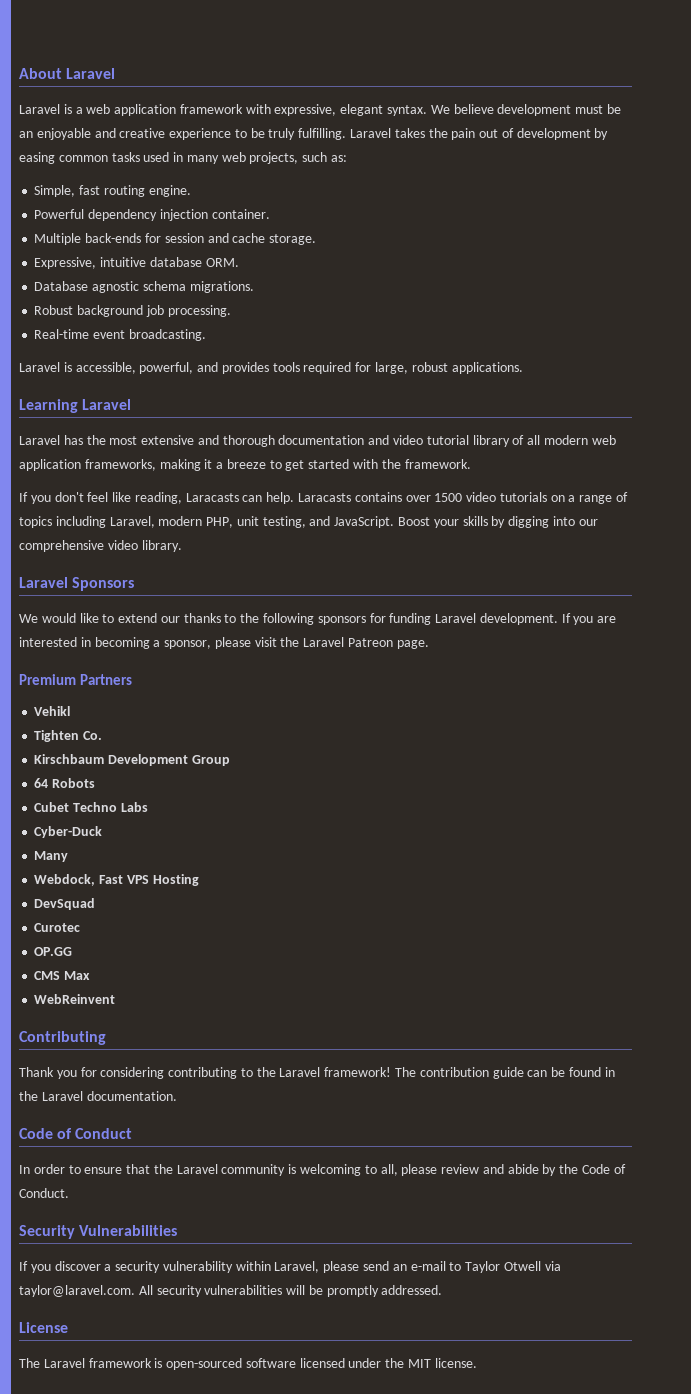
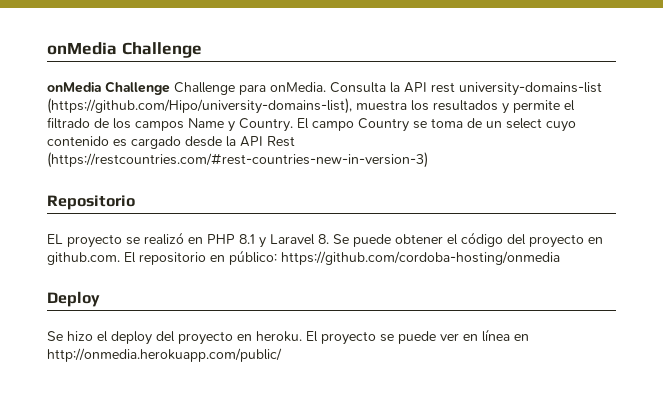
[19,68,116,79] [19,104,621,116] [19,128,609,140] [19,152,348,164] [34,185,191,197] [34,209,270,221] [34,233,317,245] [34,257,239,269] [34,281,254,293] [34,305,231,317] [34,329,206,341] [19,362,523,374] [19,399,132,413] [19,435,616,447] [19,459,471,471] [19,492,629,504] [19,516,598,528] [19,540,182,552] [19,577,135,591] [19,613,617,625] [19,637,429,649] [19,674,132,685] [34,706,71,716] [34,730,103,742] [34,754,230,766] [34,778,96,788] [34,802,148,812] [34,826,103,838] [34,851,69,862] [34,874,199,886] [34,898,96,910] [34,923,81,932] [34,947,73,956] [34,971,91,980] [34,994,116,1004] [19,1031,106,1045] [19,1067,615,1079] [19,1091,177,1101] [19,1128,133,1139] [19,1164,626,1176] [19,1188,69,1198] [19,1225,178,1239] [19,1261,561,1273] [19,1285,443,1297] [19,1322,68,1333] [19,1358,477,1370] About Laravel // Laravel is a web application framework with expressive, elegant syntax. We believe development must be an enjoyable and creative experience to be truly fulfilling. Laravel takes the pain out of development by easing common tasks used in many web projects, such as: // Simple, fast routing engine. // Powerful dependency injection container. // Multiple back-ends for session and cache storage. // Expressive, intuitive database ORM. // Database agnostic schema migrations. // Robust background job processing. // Real-time event broadcasting. // Laravel is accessible, powerful, and provides tools required for large, robust applications. // Learning Laravel // Laravel has the most extensive and thorough documentation and video tutorial library of all modern web application frameworks, making it a breeze to get started with the framework. // If you don't feel like reading, Laracasts can help. Laracasts contains over 1500 video tutorials on a range of topics including Laravel, modern PHP, unit testing, and JavaScript. Boost your skills by digging into our comprehensive video library. // Laravel Sponsors // We would like to extend our thanks to the following sponsors for funding Laravel development. If you are interested in becoming a sponsor, please visit the Laravel Patreon page. // Premium Partners // Vehikl // Tighten Co. // Kirschbaum Development Group // 64 Robots // Cubet Techno Labs // Cyber-Duck // Many // Webdock, Fast VPS Hosting // DevSquad // Curotec // OP.GG // CMS Max // WebReinvent // Contributing // Thank you for considering contributing to the Laravel framework! The contribution guide can be found in the Laravel documentation. // Code of Conduct // In order to ensure that the Laravel community is welcoming to all, please review and abide by the Code of Conduct. // Security Vulnerabilities // If you discover a security vulnerability within Laravel, please send an e-mail to Taylor Otwell via taylor@laravel.com. All security vulnerabilities will be promptly addressed. // License // The Laravel framework is open-sourced software licensed under the MIT license. -> [47,42,202,58] [47,81,602,96] [47,98,575,114] [47,117,576,132] [47,136,295,149] [47,152,428,168] [47,195,135,210] [47,232,603,248] [47,250,560,265] [47,291,100,307] [47,329,529,345] [47,348,282,362] onMedia Challenge // onMedia Challenge Challenge para onMedia. Consulta la API rest university-domains-list (https://github.com/Hipo/university-domains-list), muestra los resultados y permite el filtrado de los campos Name y Country. El campo Country se toma de un select cuyo contenido es cargado desde la API Rest (https://restcountries.com/#rest-countries-new-in-version-3) // Repositorio // EL proyecto se realizó en PHP 8.1 y Laravel 8. Se puede obtener el código del proyecto en github.com. El repositorio en público: https://github.com/cordoba-hosting/onmedia // Deploy // Se hizo el deploy del proyecto en heroku. El proyecto se puede ver en línea en http://onmedia.herokuapp.com/public/

